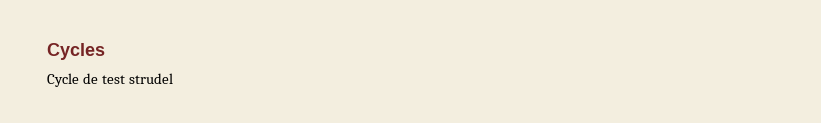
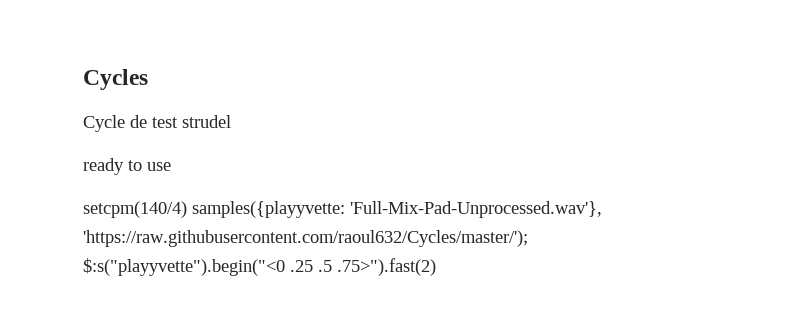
(173, 78) none -> [83,158,171,175] [83,201,602,218] [83,230,528,247] [83,258,436,276] // ready to use // setcpm(140/4) samples({playyvette: 'Full-Mix-Pad-Unprocessed.wav'}, 'https://raw.githubusercontent.com/raoul632/Cycles/master/'); $:s("playyvette").begin("<0 .25 .5 .75>").fast(2)

